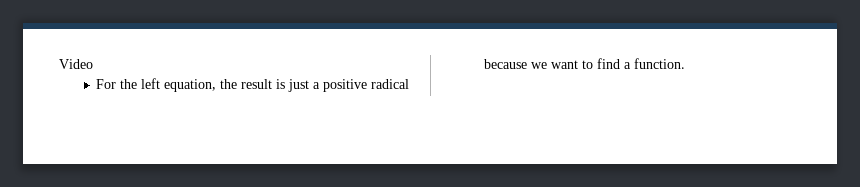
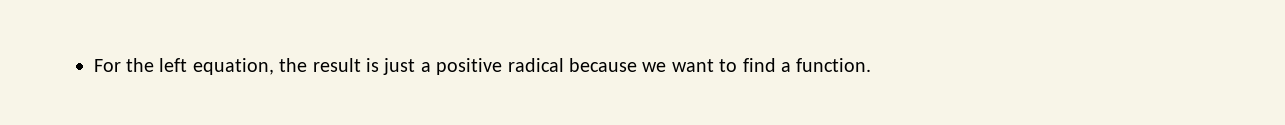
[59,59,93,69] Video // -> (93, 65) none

